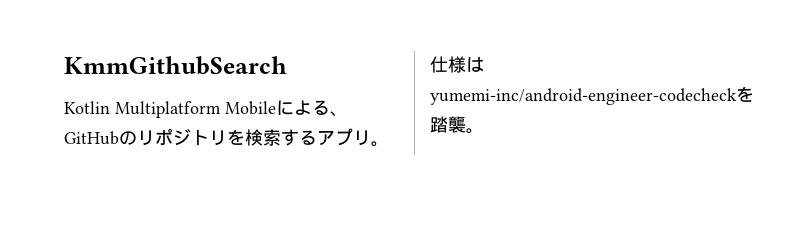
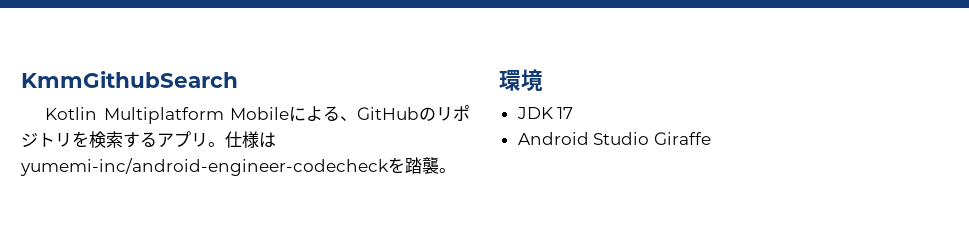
(484, 131) none -> [499,69,543,91] [516,107,574,119] [517,132,711,145] // 環境 // JDK 17 // Android Studio Giraffe

